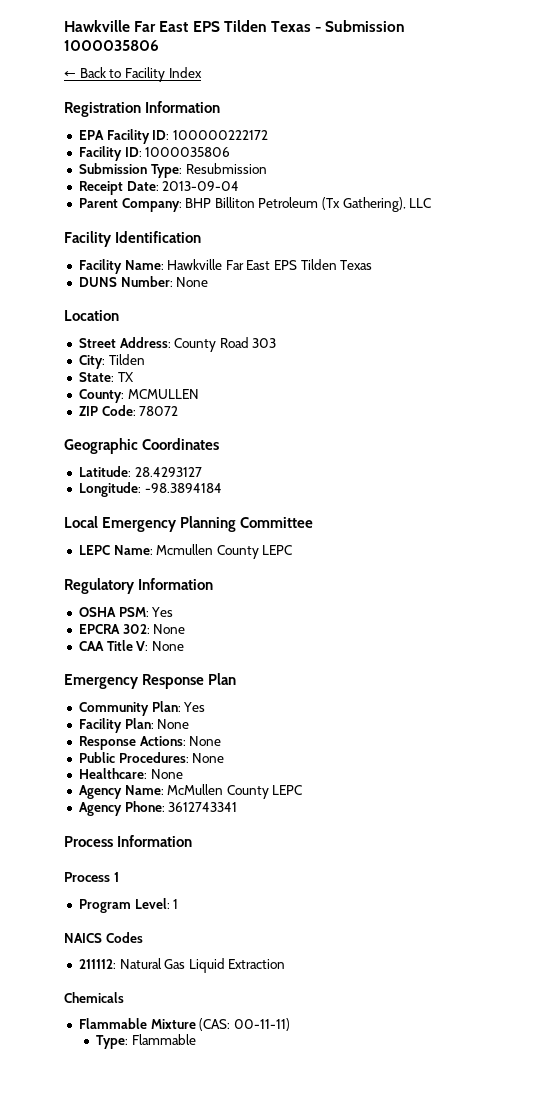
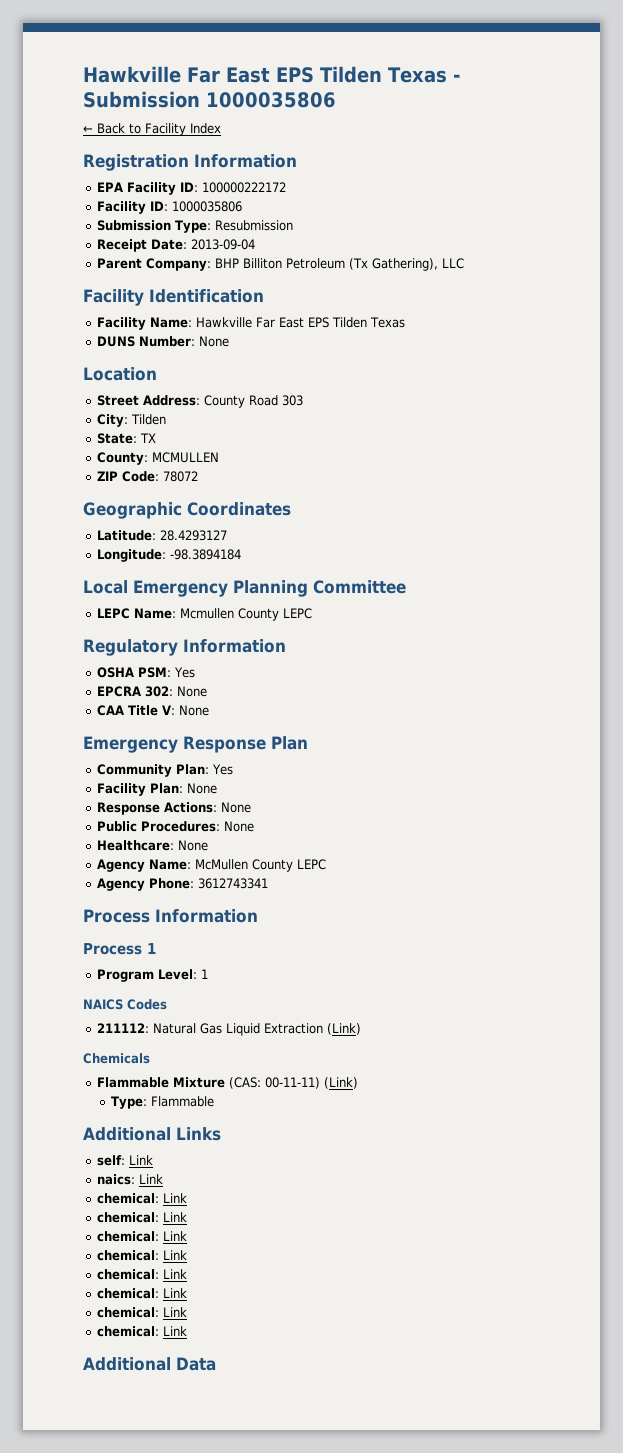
(286, 964) none -> [326,1023,361,1035] (Link)
(290, 1024) none -> [323,1077,358,1089] (Link)
(196, 1039) none -> [83,1127,221,1141] [96,1155,153,1166] [96,1174,163,1185] [96,1193,187,1204] [96,1212,187,1223] [96,1231,187,1242] [96,1250,187,1261] [96,1269,187,1280] [96,1288,187,1299] [96,1307,187,1318] [96,1326,187,1337] [83,1357,216,1371] // Additional Links // self: Link // naics: Link // chemical: Link // chemical: Link // chemical: Link // chemical: Link // chemical: Link // chemical: Link // chemical: Link // chemical: Link // Additional Data

